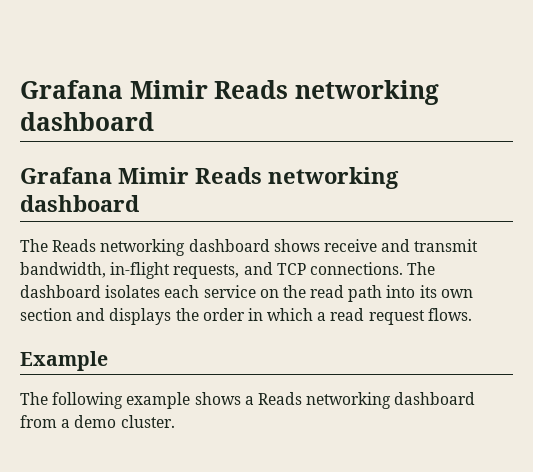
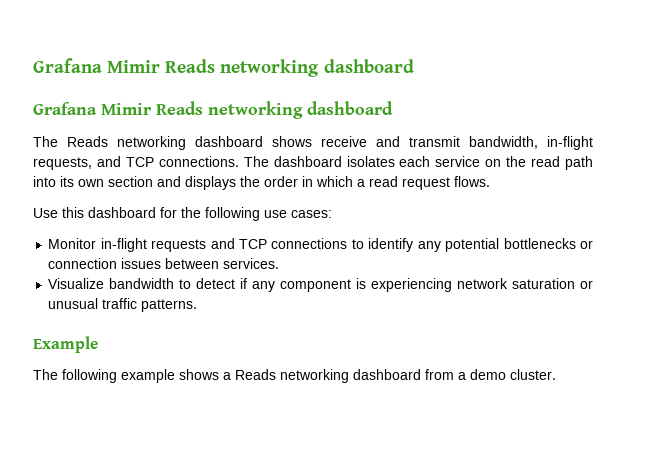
(472, 314) none -> [33,207,332,221] [48,238,594,252] [48,258,280,269] [48,278,593,292] [48,298,198,312] // Use this dashboard for the following use cases: // Monitor in-flight requests and TCP connections to identify any potential bottlenecks or connection issues between services. // Visualize bandwidth to detect if any component is experiencing network saturation or unusual traffic patterns.

